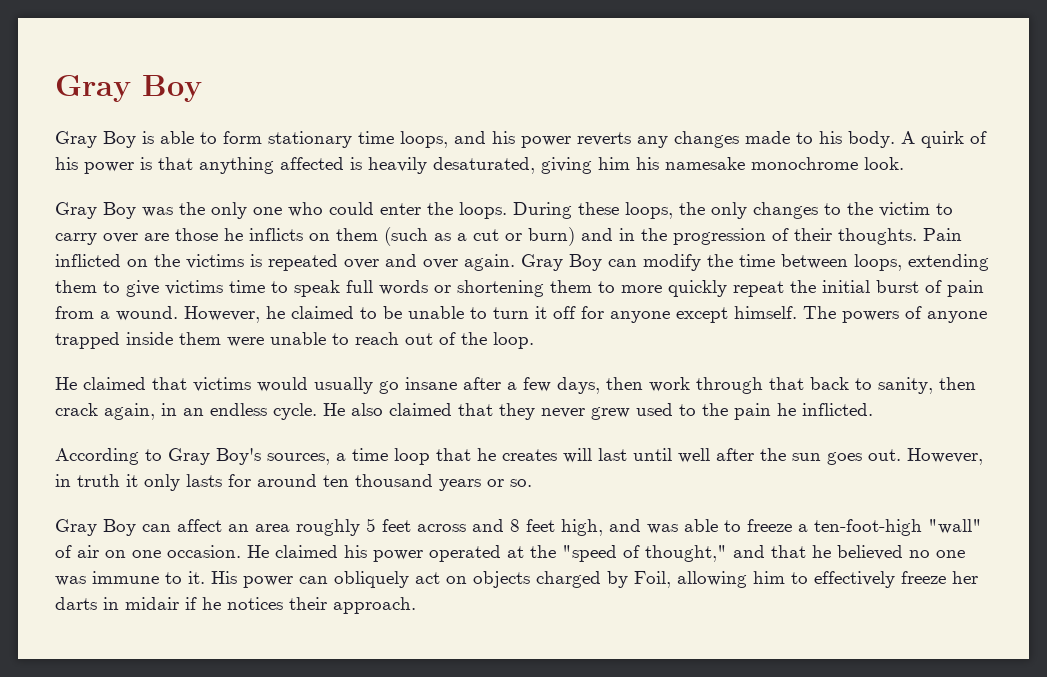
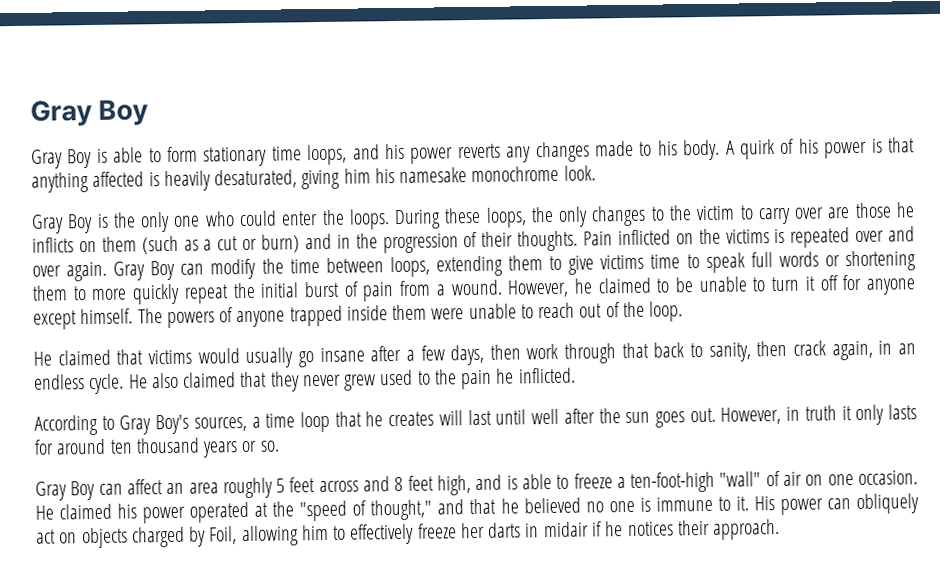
[142,207,173,217] was -> [96,213,109,228] is
[647,524,678,534] was -> [506,475,518,490] is
[55,576,86,586] was -> [639,497,651,512] is

